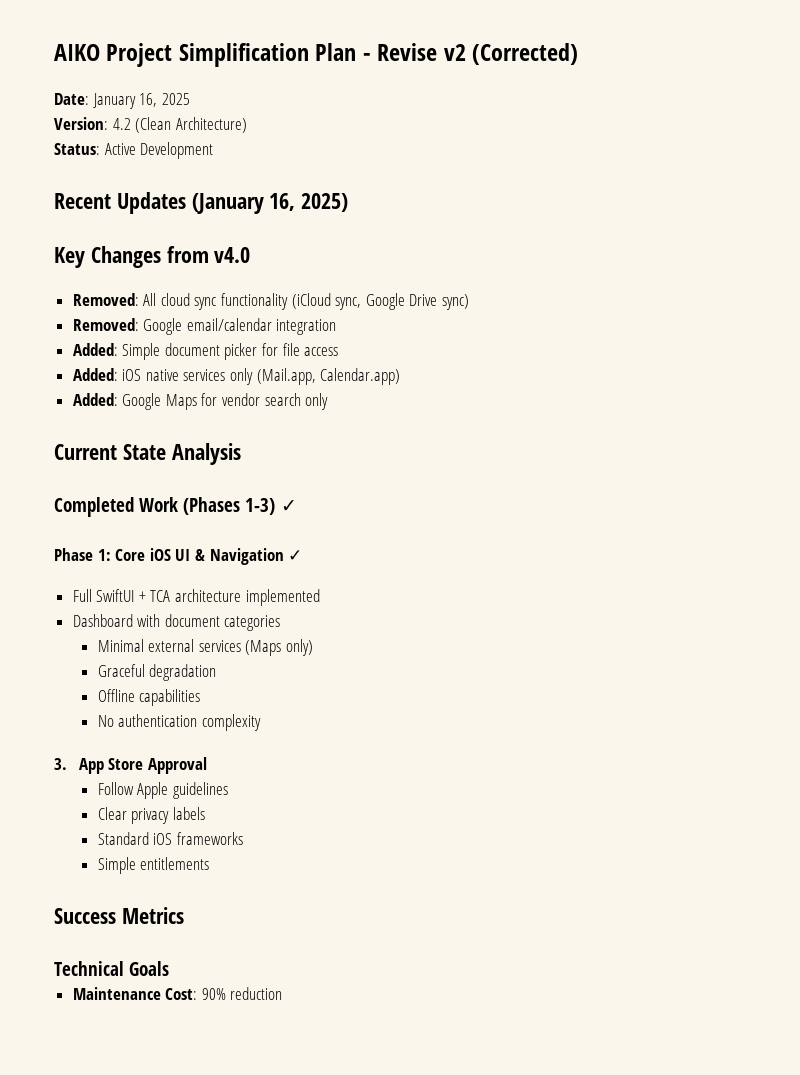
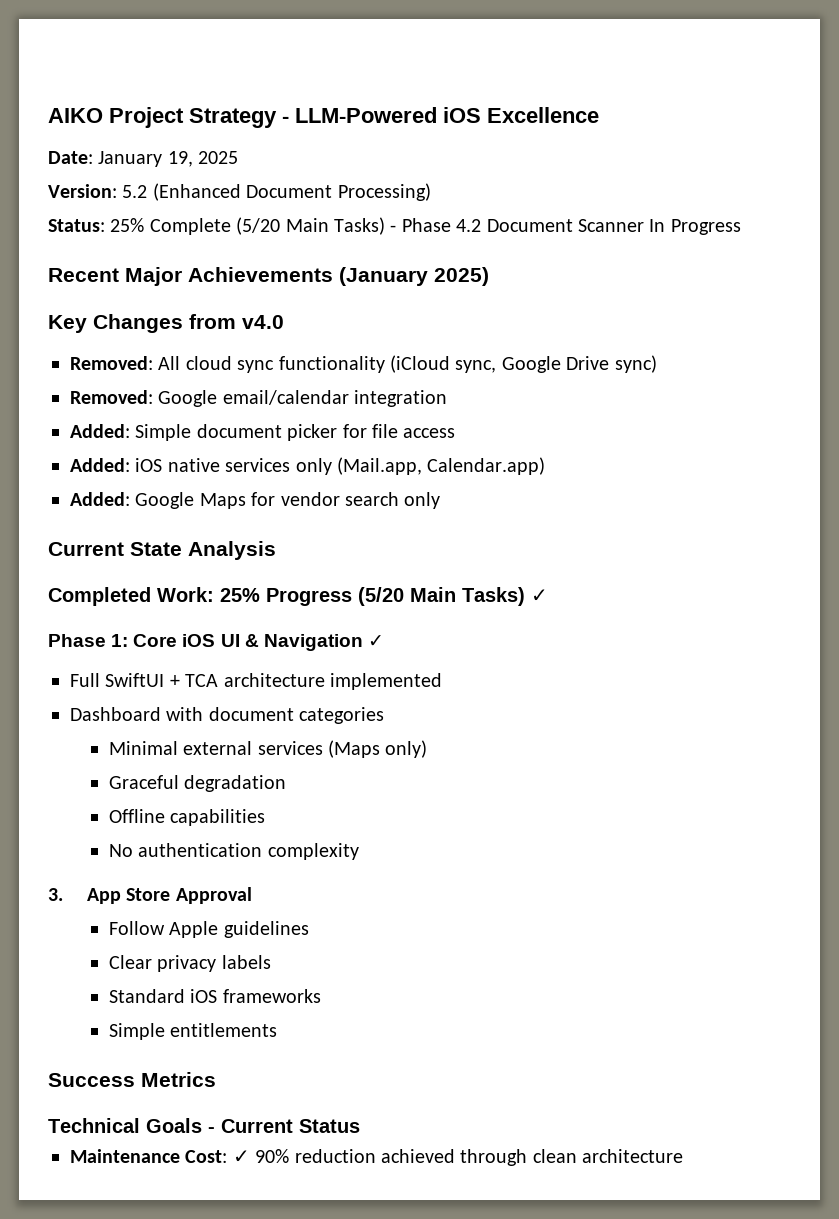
[178,43,579,67] Simplification Plan - Revise v2 (Corrected) -> [189,107,599,128] Strategy - LLM-Powered iOS Excellence
[139,93,158,107] 16, -> [167,151,193,167] 19,
[112,117,247,133] [54,142,214,159] [54,192,296,214] 4.2 (Clean Architecture) // Status: Active Development // Recent Updates (January 16, -> [122,183,431,201] [48,217,741,235] [48,267,428,286] 5.2 (Enhanced Document Processing) // Status: 25% Complete (5/20 Main Tasks) - Phase 4.2 Document Scanner In Progress // Recent Major Achievements (January
[139,497,276,515] Work (Phases 1-3) -> [157,587,525,606] Work: 25% Progress (5/20 Main Tasks)
(170, 968) none -> [208,1119,360,1133] - Current Status
(198, 994) none -> [232,1150,250,1163] ✓
(283, 993) none -> [381,1149,684,1166] achieved through clean architecture

